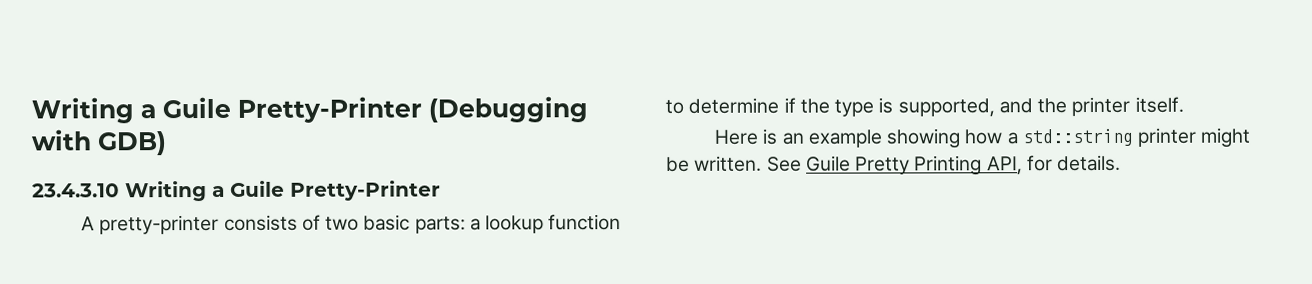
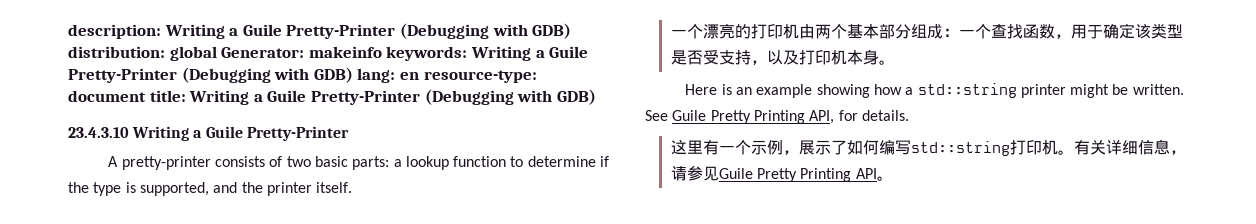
(31, 110) none -> [68,23,572,39] [68,46,589,61] [68,67,537,83] [68,90,186,102] description: Writing a Guile Pretty-Printer (Debugging with GDB) distribution: global Generator: makeinfo keywords: Writing a Guile Pretty-Printer (Debugging with GDB) lang: en resource-type: document title:
(1184, 104) none -> [670,23,1183,39] [670,49,895,65] // 一个漂亮的打印机由两个基本部分组成：一个查找函数，用于确定该类型是否受支持，以及打印机本身。
(1122, 163) none -> [670,139,1186,156] [670,166,893,182] // 这里有一个示例，展示了如何编写std::string打印机。有关详细信息，请参见Guile Pretty Printing API。

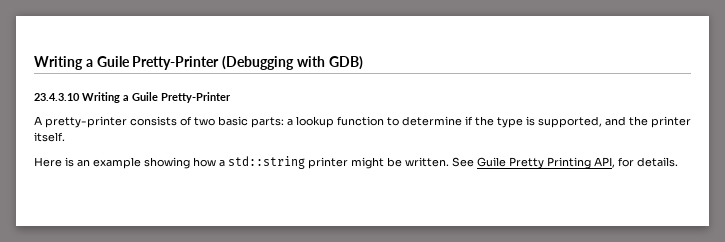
[68,23,572,39] [68,46,589,61] [68,67,537,83] [68,90,186,102] description: Writing a Guile Pretty-Printer (Debugging with GDB) distribution: global Generator: makeinfo keywords: Writing a Guile Pretty-Printer (Debugging with GDB) lang: en resource-type: document title: -> (34, 63) none
[670,23,1183,39] [670,49,895,65] // 一个漂亮的打印机由两个基本部分组成：一个查找函数，用于确定该类型是否受支持，以及打印机本身。 -> (65, 137) none
[670,139,1186,156] [670,166,893,182] // 这里有一个示例，展示了如何编写std::string打印机。有关详细信息，请参见Guile Pretty Printing API。 -> (678, 162) none

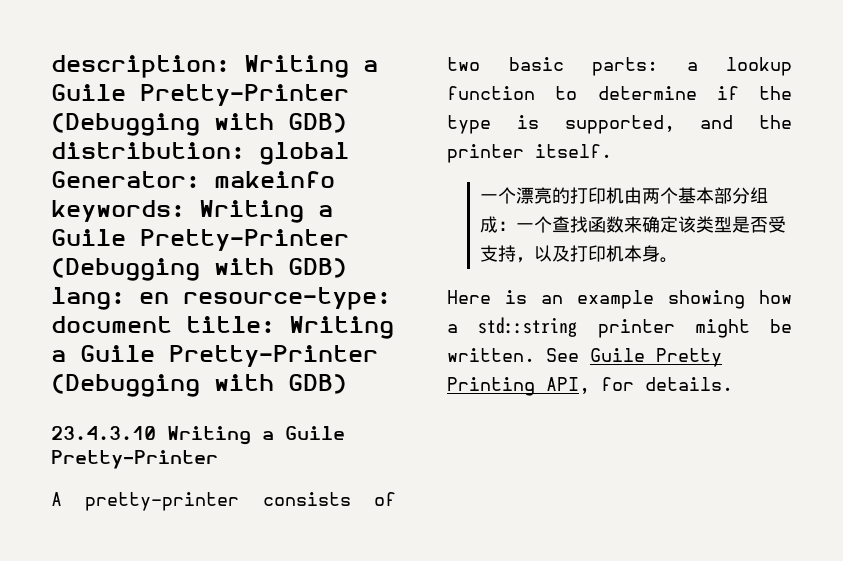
(34, 63) none -> [51,55,378,78] [51,84,349,106] [51,113,347,136] [51,142,349,165] [51,171,335,188] [51,200,333,223] [51,229,349,251] [51,258,347,281] [51,287,391,310] [51,316,275,333] description: Writing a Guile Pretty-Printer (Debugging with GDB) distribution: global Generator: makeinfo keywords: Writing a Guile Pretty-Printer (Debugging with GDB) lang: en resource-type: document title:
(65, 137) none -> [479,187,768,204] [479,216,786,233] [479,245,678,263] // 一个漂亮的打印机由两个基本部分组成：一个查找函数来确定该类型是否受支持，以及打印机本身。

